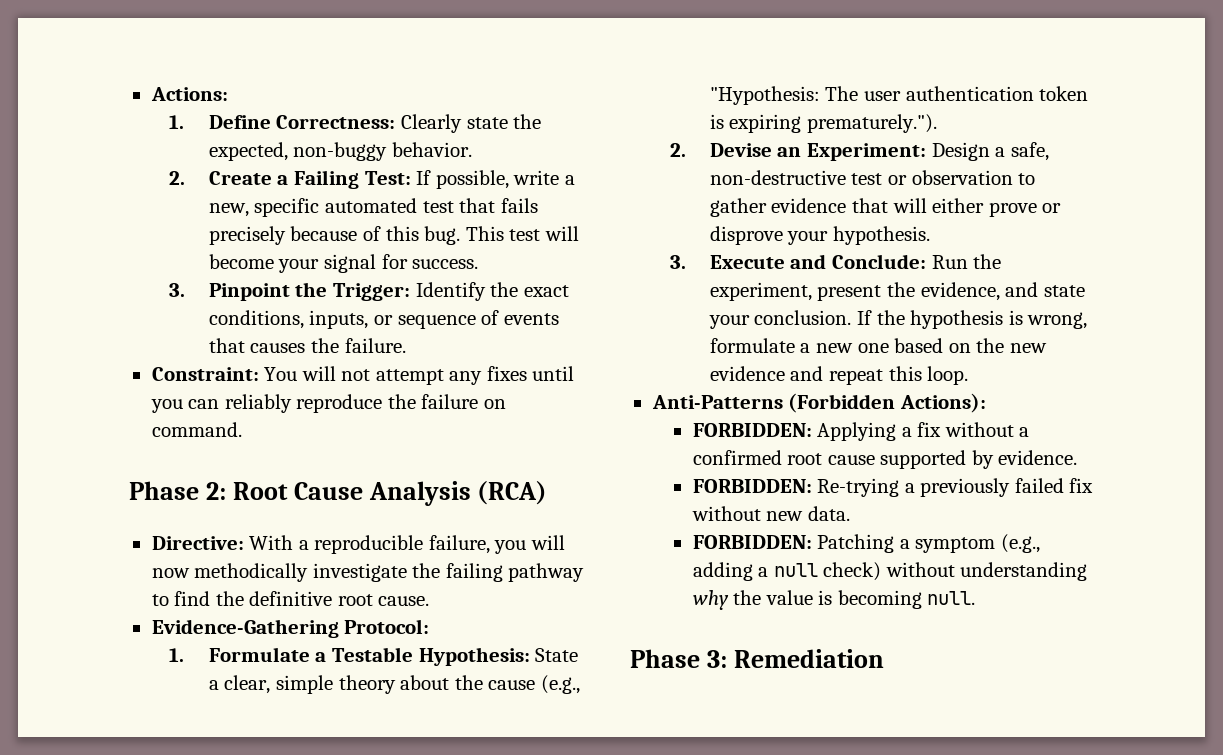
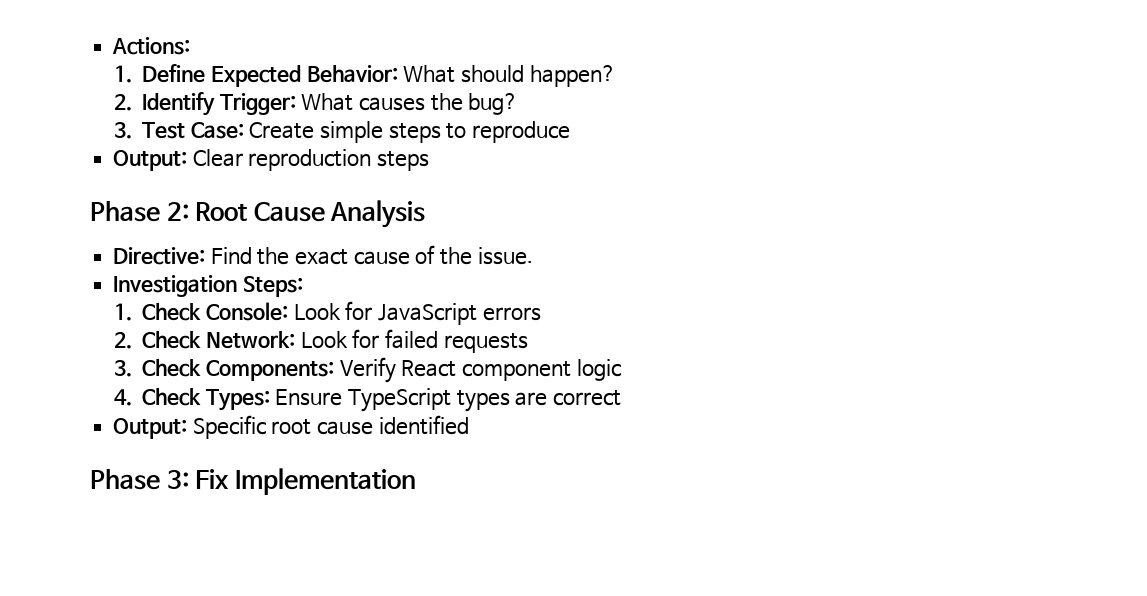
[276,114,542,133] [208,142,473,161] [168,170,575,189] [208,198,538,217] [208,226,579,245] [208,254,479,273] [168,282,569,301] [208,310,559,329] [208,338,406,353] [151,366,575,385] [150,394,506,413] [151,422,242,437] Correctness: Clearly state the expected, non-buggy behavior. // 2. Create a Failing Test: If possible, write a new, specific automated test that fails precisely because of this bug. This test will become your signal for success. // 3. Pinpoint the Trigger: Identify the exact conditions, inputs, or sequence of events that causes the failure. // Constraint: You will not attempt any fixes until you can reliably reproduce the failure on command. -> [210,65,616,87] [113,92,519,116] [113,121,571,143] [113,149,430,171] Expected Behavior: What should happen? // 2. Identify Trigger: What causes the bug? // 3. Test Case: Create simple steps to reproduce // Output: Clear reproduction steps
[477,481,548,505] (RCA) -> (426, 214) none
[249,535,565,554] [151,563,585,582] [151,591,430,606] [151,619,430,638] [168,647,579,666] [208,675,580,694] [709,86,1089,105] [709,114,938,133] [669,142,1049,161] [709,170,1036,185] [709,198,1062,217] [709,226,931,245] [669,254,1002,269] [709,282,1085,301] [708,310,1088,329] [709,338,1047,353] [709,366,969,385] [651,393,986,413] [692,422,1030,441] [692,450,1078,469] [692,478,1094,497] [691,506,850,521] [692,534,1040,553] [692,562,1088,581] [692,590,976,610] With a reproducible failure, you will now methodically investigate the failing pathway to find the definitive root cause. // Evidence-Gathering Protocol: // 1. Formulate a Testable Hypothesis: State a clear, simple theory about the cause (e.g., "Hypothesis: The user authentication token is expiring prematurely."). // 2. Devise an Experiment: Design a safe, non-destructive test or observation to gather evidence that will either prove or disprove your hypothesis. // 3. Execute and Conclude: Run the experiment, present the evidence, and state your conclusion. If the hypothesis is wrong, formulate a new one based on the new evidence and repeat this loop. // Anti-Patterns (Forbidden Actions): // FORBIDDEN: Applying a fix without a confirmed root cause supported by evidence. // FORBIDDEN: Re-trying a previously failed fix without new data. // FORBIDDEN: Patching a symptom (e.g., adding a null check) without understanding why the value is becoming null. -> [210,245,533,265] [113,275,303,297] [113,301,541,325] [113,329,528,353] [113,357,621,383] [113,388,622,412] [113,415,469,439] Find the exact cause of the issue. // Investigation Steps: // 1. Check Console: Look for JavaScript errors // 2. Check Network: Look for failed requests // 3. Check Components: Verify React component logic // 4. Check Types: Ensure TypeScript types are correct // Output: Specific root cause identified
[733,649,884,668] Remediation -> [195,468,416,495] Fix Implementation

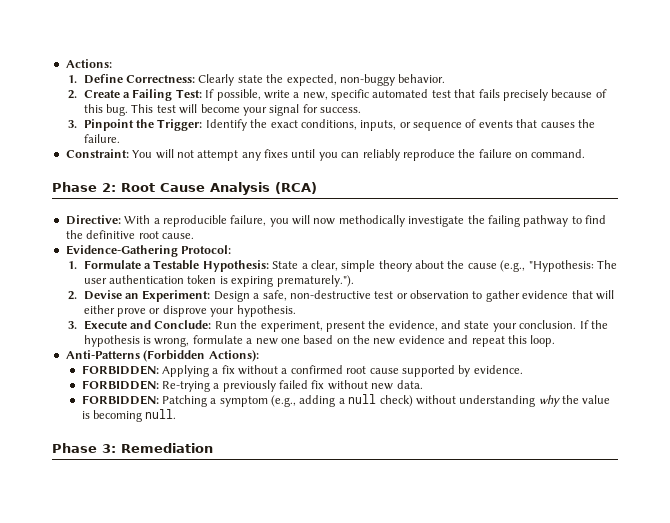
[210,65,616,87] [113,92,519,116] [113,121,571,143] [113,149,430,171] Expected Behavior: What should happen? // 2. Identify Trigger: What causes the bug? // 3. Test Case: Create simple steps to reproduce // Output: Clear reproduction steps -> [126,74,446,86] [67,89,607,101] [83,104,362,116] [67,119,595,131] [83,134,120,143] [65,149,586,161] Correctness: Clearly state the expected, non-buggy behavior. // 2. Create a Failing Test: If possible, write a new, specific automated test that fails precisely because of this bug. This test will become your signal for success. // 3. Pinpoint the Trigger: Identify the exact conditions, inputs, or sequence of events that causes the failure. // Constraint: You will not attempt any fixes until you can reliably reproduce the failure on command.
(426, 214) none -> [275,182,317,194] (RCA)
[210,245,533,265] [113,275,303,297] [113,301,541,325] [113,329,528,353] [113,357,621,383] [113,388,622,412] [113,415,469,439] Find the exact cause of the issue. // Investigation Steps: // 1. Check Console: Look for JavaScript errors // 2. Check Network: Look for failed requests // 3. Check Components: Verify React component logic // 4. Check Types: Ensure TypeScript types are correct // Output: Specific root cause identified -> [124,215,606,227] [65,230,194,239] [65,245,232,257] [67,260,617,272] [83,275,354,287] [67,290,614,302] [83,305,296,317] [67,320,608,332] [83,335,556,347] [65,350,259,362] [81,365,523,377] [81,380,423,392] [81,394,611,407] [81,409,177,422] With a reproducible failure, you will now methodically investigate the failing pathway to find the definitive root cause. // Evidence-Gathering Protocol: // 1. Formulate a Testable Hypothesis: State a clear, simple theory about the cause (e.g., "Hypothesis: The user authentication token is expiring prematurely."). // 2. Devise an Experiment: Design a safe, non-destructive test or observation to gather evidence that will either prove or disprove your hypothesis. // 3. Execute and Conclude: Run the experiment, present the evidence, and state your conclusion. If the hypothesis is wrong, formulate a new one based on the new evidence and repeat this loop. // Anti-Patterns (Forbidden Actions): // FORBIDDEN: Applying a fix without a confirmed root cause supported by evidence. // FORBIDDEN: Re-trying a previously failed fix without new data. // FORBIDDEN: Patching a symptom (e.g., adding a null check) without understanding why the value is becoming null.
[195,468,416,495] Fix Implementation -> [121,443,213,453] Remediation

